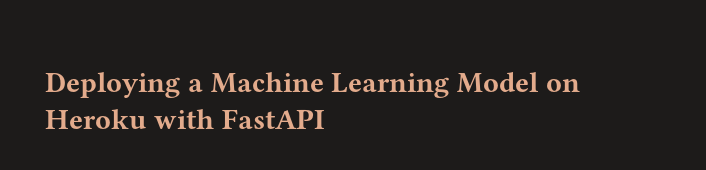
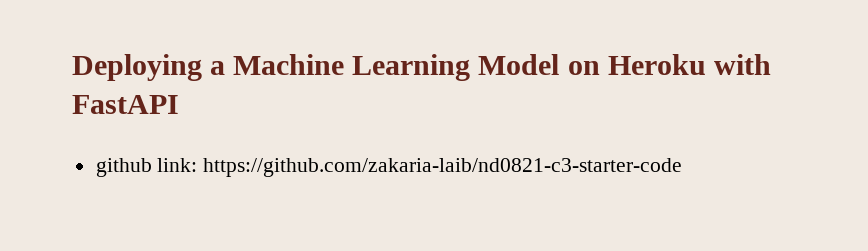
(325, 119) none -> [95,158,683,177] // github link: https://github.com/zakaria-laib/nd0821-c3-starter-code

